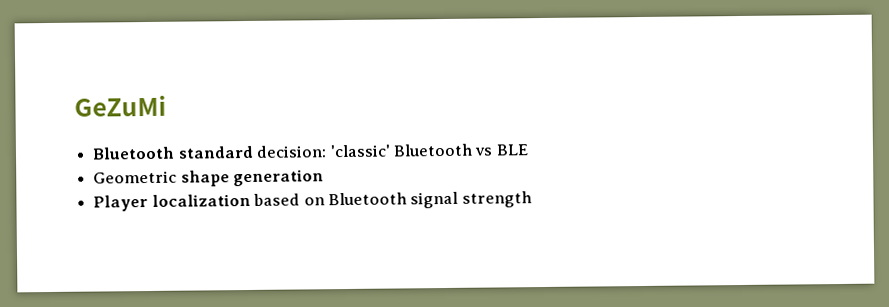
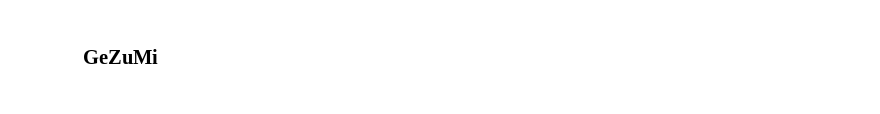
[92,143,529,160] [93,169,325,187] [93,191,532,212] // Bluetooth standard decision: 'classic' Bluetooth vs BLE // Geometric shape generation // Player localization based on Bluetooth signal strength -> (158, 56) none

